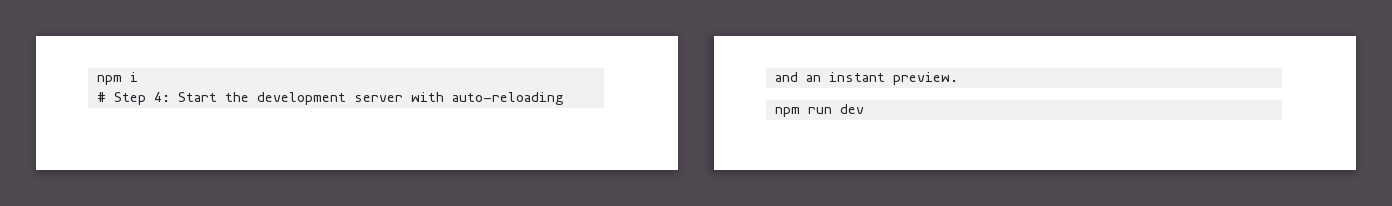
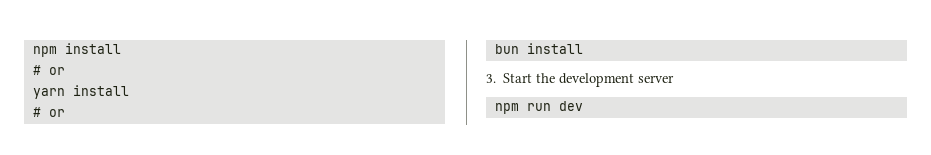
[97,72,139,85] [97,92,565,105] [775,72,959,85] npm i // # Step 4: Start the development server with auto-reloading and an instant preview. -> [32,43,121,57] [32,65,65,75] [32,85,129,99] [32,107,65,117] [494,43,583,54] [486,73,675,87] npm install // # or // yarn install // # or // bun install // 3. Start the development server

